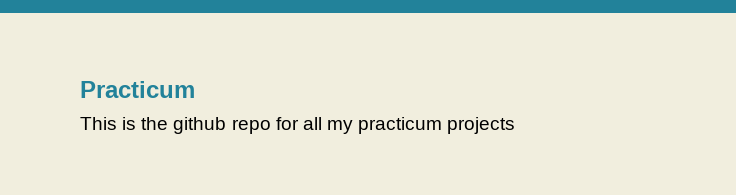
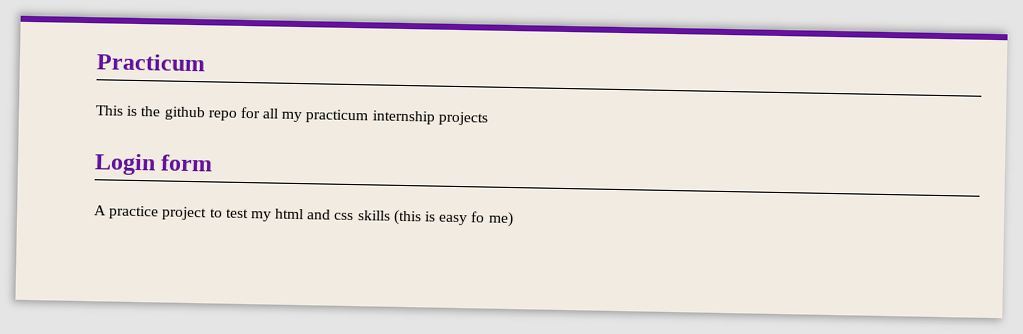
(443, 125) none -> [371,110,436,125] internship
(516, 125) none -> [94,153,214,176] [94,205,514,228] // Login form // A practice project to test my html and css skills (this is easy fo me)

